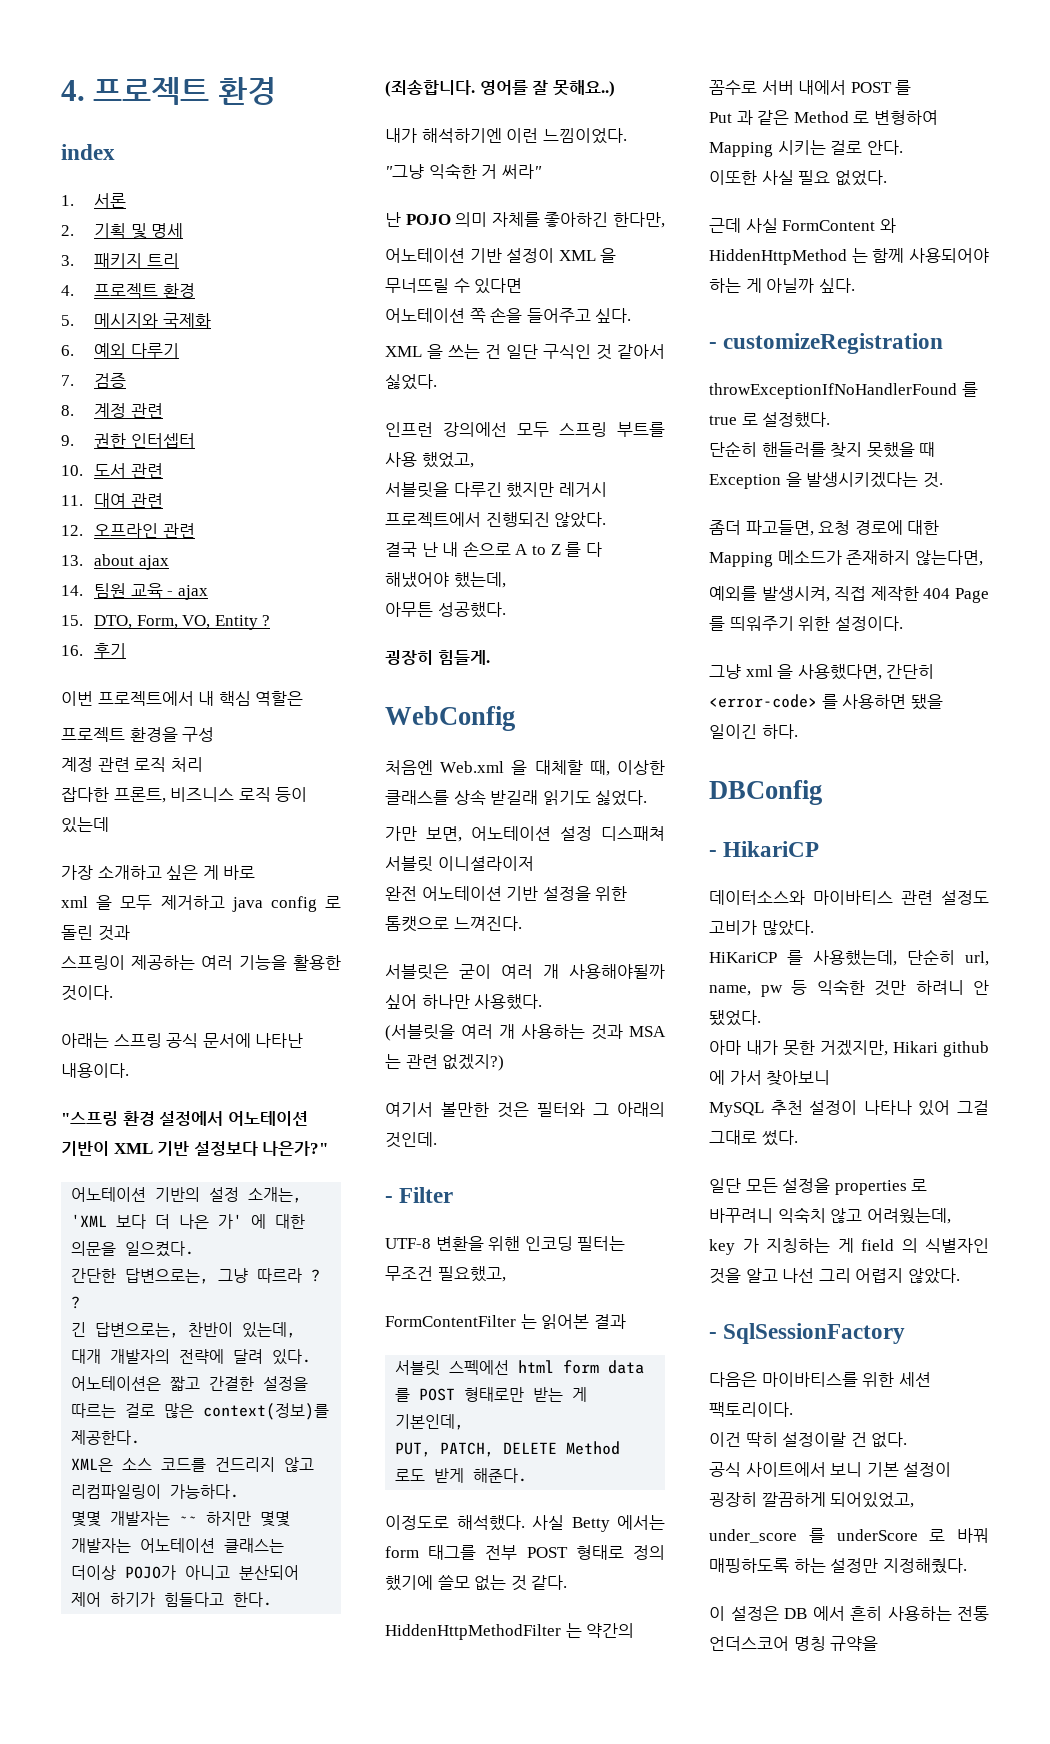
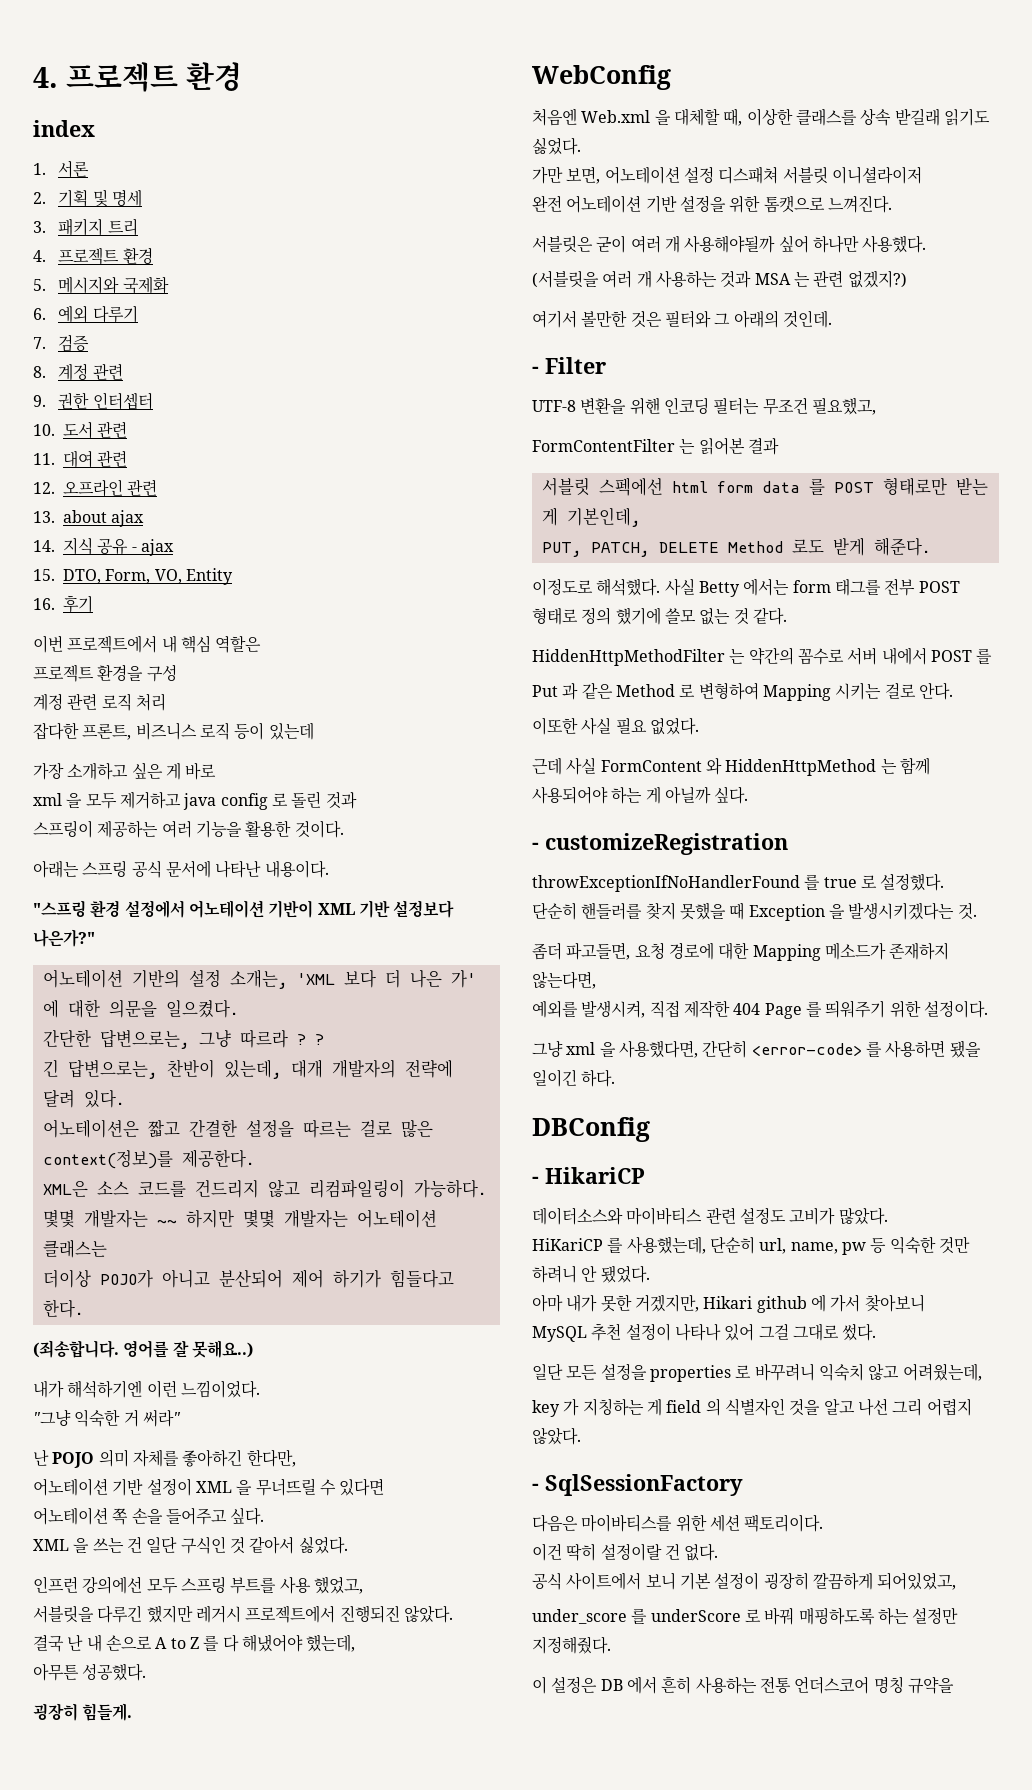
[93,583,163,598] 팀원 교육 -> [63,537,129,555] 지식 공유
[262,615,271,626] ? -> (233, 576) none

